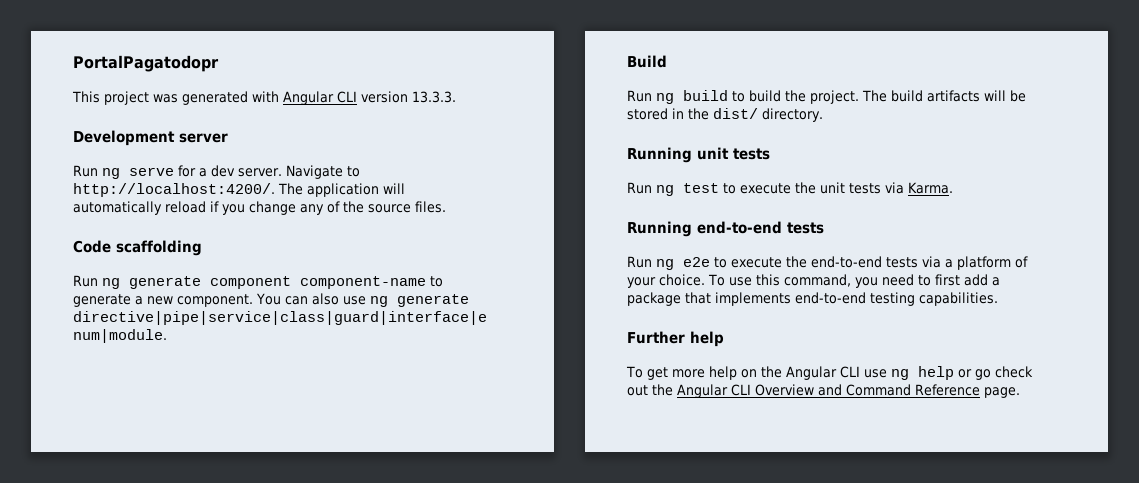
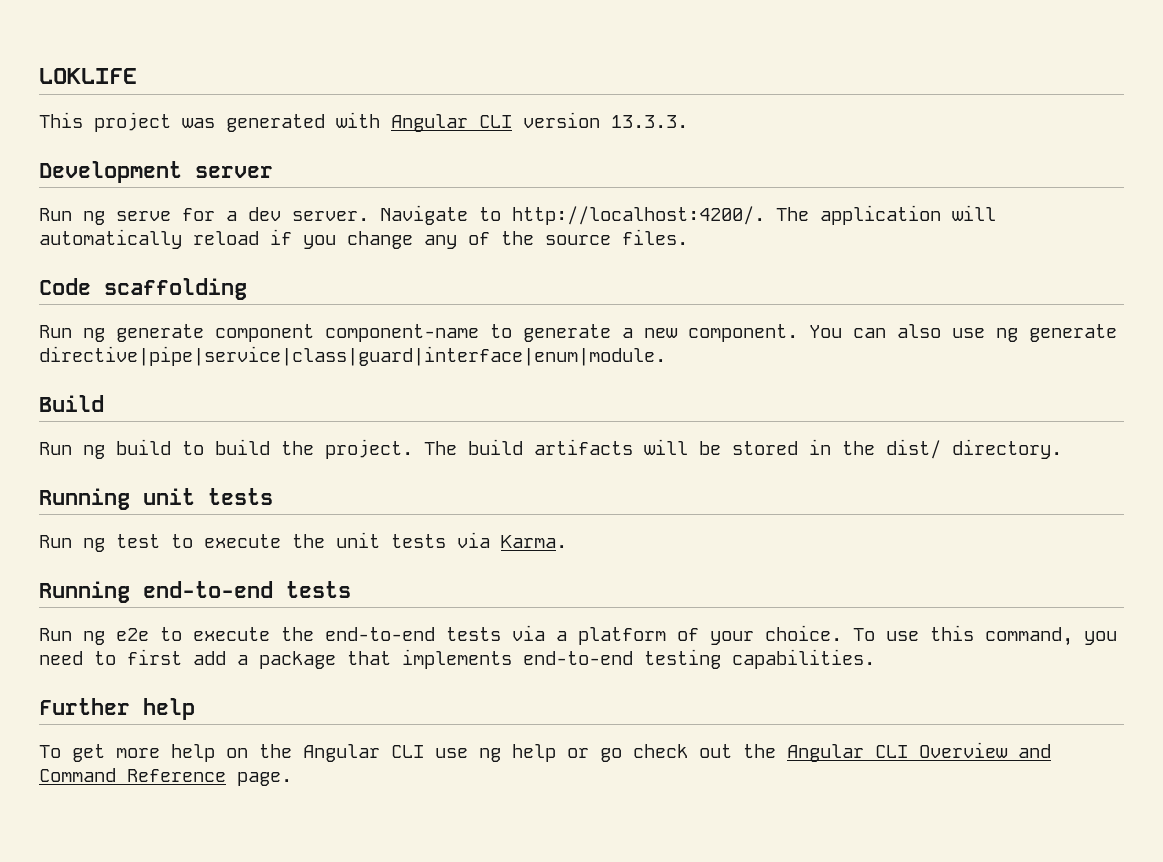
[73,55,219,72] PortalPagatodopr -> [39,68,137,84] LOKLIFE

